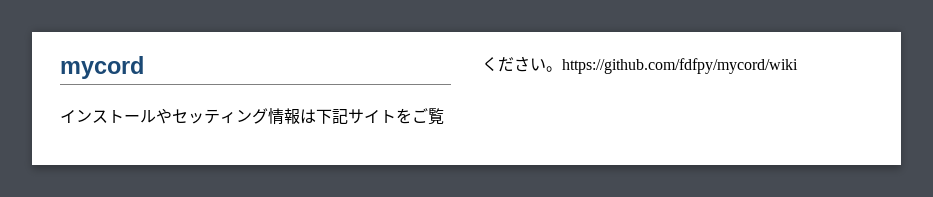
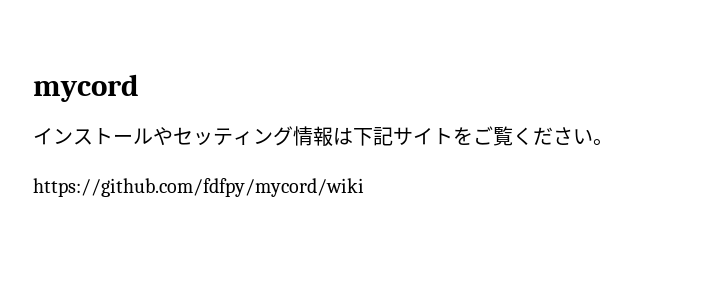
(562, 69) none -> (613, 142) //

